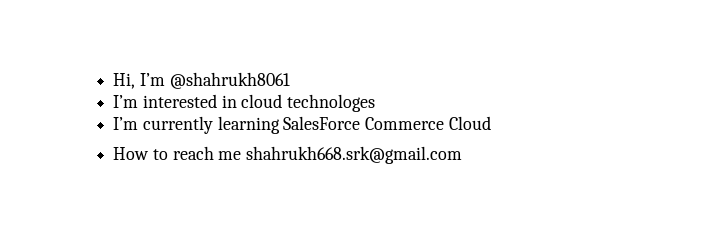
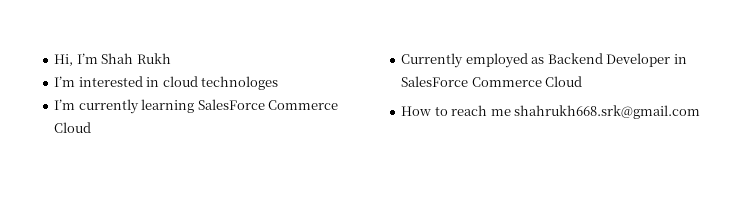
[169,72,290,89] @shahrukh8061 -> [101,53,171,64] Shah Rukh
(491, 123) none -> [401,53,687,68] [401,76,583,87] // Currently employed as Backend Developer in SalesForce Commerce Cloud

